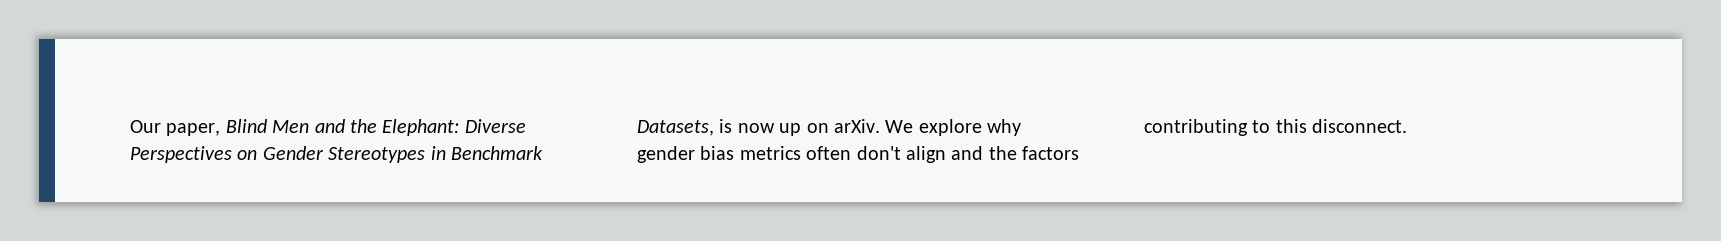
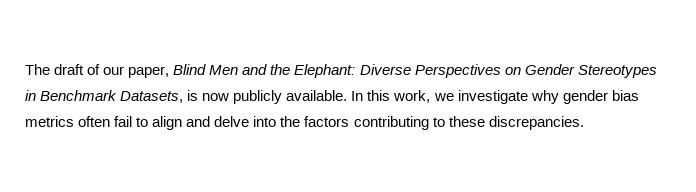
[130,120,161,133] Our -> [25,64,125,75] The draft of our
[779,119,982,136] up on arXiv. We explore -> [233,90,528,104] publicly available. In this work, we investigate
[856,146,984,163] don't align and -> [114,116,277,130] fail to align and delve into
[1275,119,1408,133] this disconnect. -> [448,116,584,130] these discrepancies.

